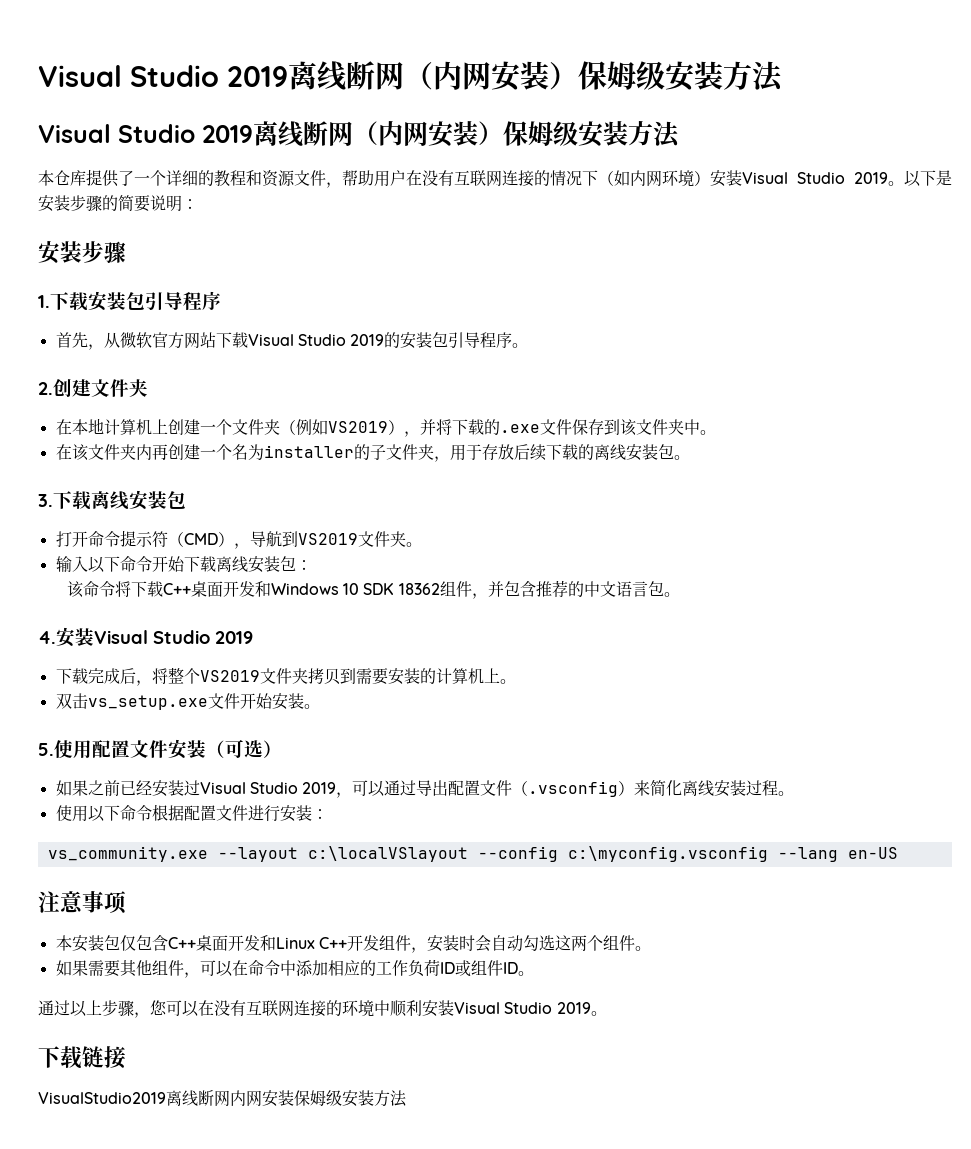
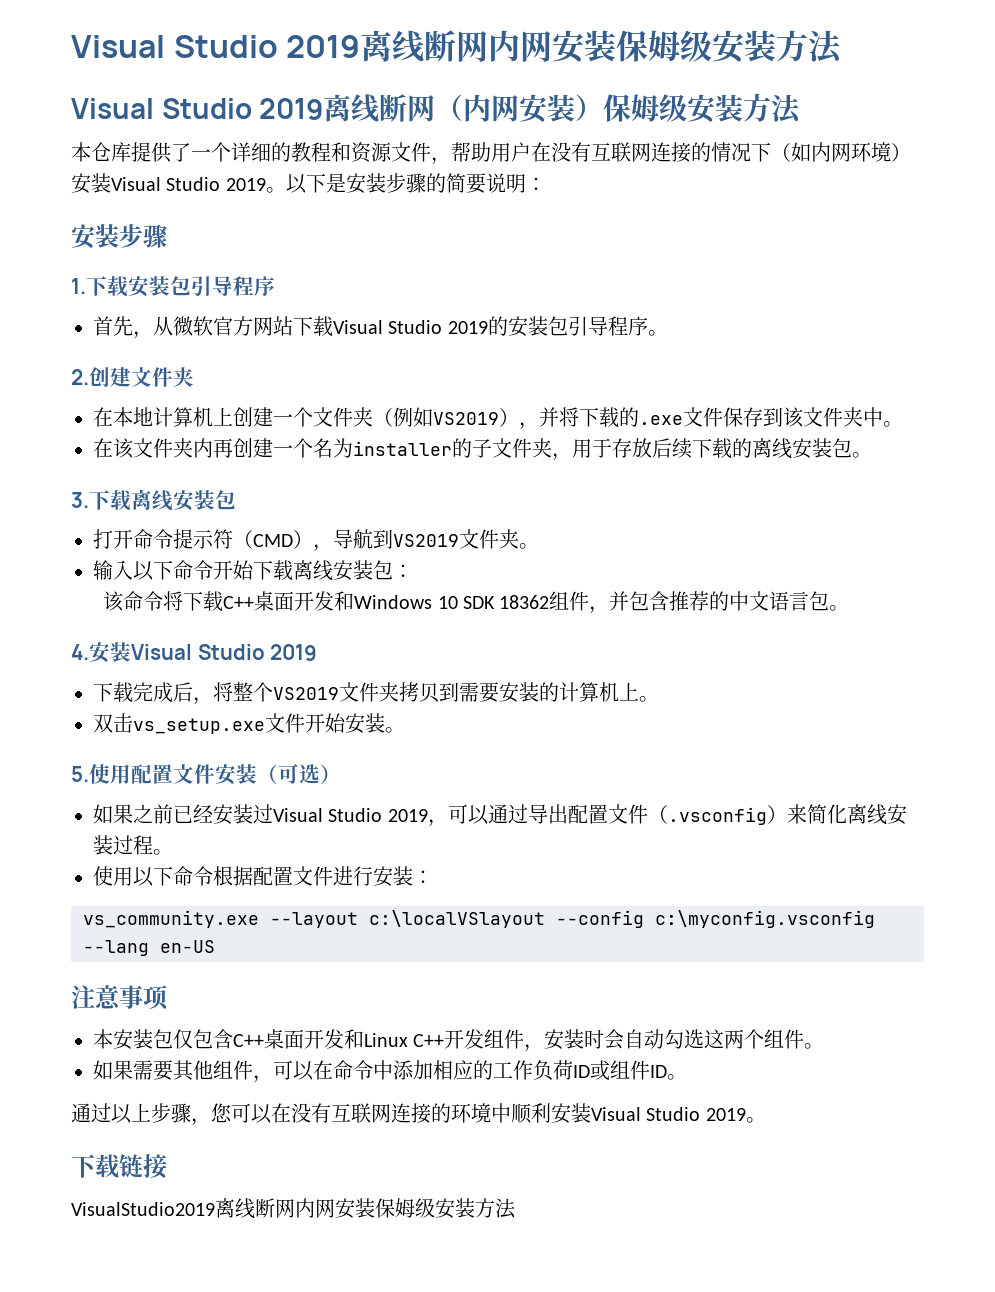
[38,61,578,91] Visual Studio 2019离线断网（内网安装） -> [71,30,617,63] Visual Studio 2019离线断网内网安装

